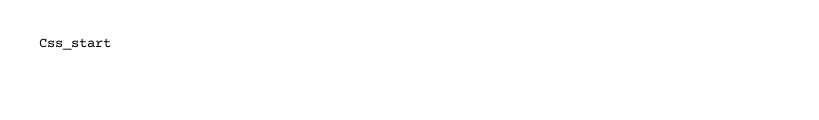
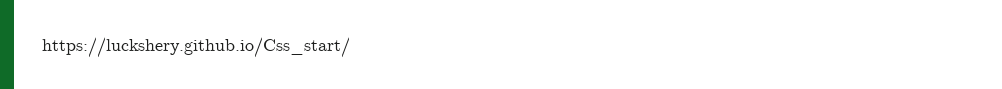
[39,38,111,50] Css_start -> [42,37,350,58] https://luckshery.github.io/Css_start/

